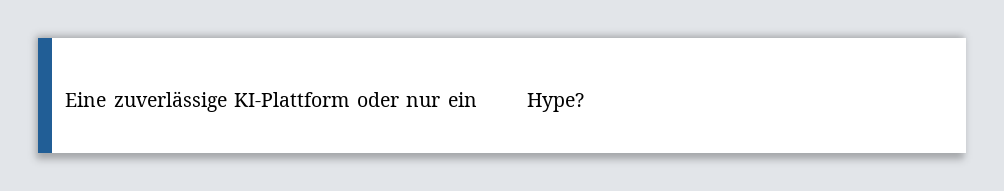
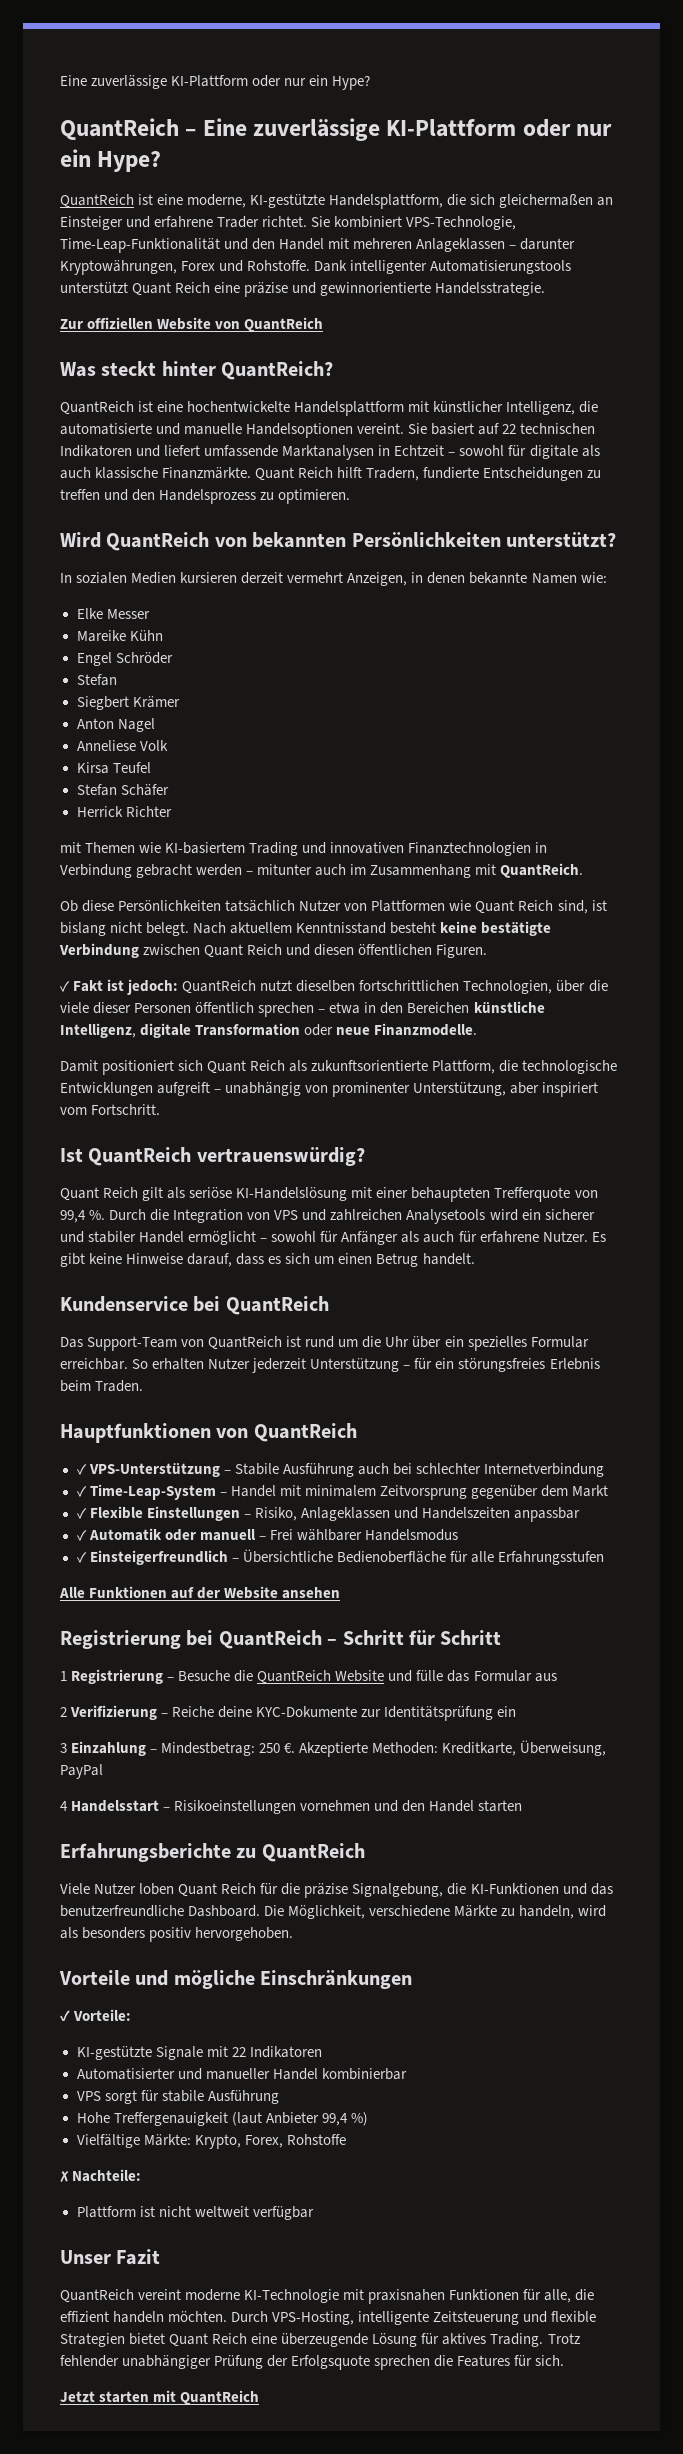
[65,91,584,112] Eine zuverlässige KI-Plattform oder nur ein Hype? -> [60,75,371,90] [60,118,613,141] [60,149,162,172] [60,194,614,209] [60,216,517,230] [60,238,576,253] [60,260,572,275] [60,282,546,297] [60,317,324,332] [60,361,334,380] [60,401,599,416] [60,423,596,438] [60,445,600,460] [60,467,602,481] [60,489,351,504] [60,532,616,551] [60,572,607,586] [76,608,150,619] [76,630,163,642] [76,652,173,666] [76,674,117,686] [76,696,180,710] [76,718,155,732] [76,740,168,751] [76,762,151,774] [76,784,169,796] [76,806,172,817] [60,842,548,856] [60,863,584,878] [60,900,607,914] [60,921,552,936] [59,943,488,958] [60,979,608,995] [60,1001,545,1017] [60,1023,478,1038] [60,1060,618,1075] [60,1082,599,1097] [60,1104,161,1115] [60,1147,365,1166] [60,1187,598,1202] [60,1209,595,1224] [60,1231,606,1245] [60,1253,475,1267] [60,1296,329,1315] [60,1336,589,1351] [60,1358,600,1373] [60,1380,144,1392] [60,1423,357,1443] [76,1463,604,1477] [76,1484,608,1500] [76,1506,580,1522] [76,1528,458,1541] [76,1549,604,1565] [59,1586,341,1599] [60,1630,502,1649] [60,1669,557,1684] [60,1705,517,1721] [60,1740,607,1757] [60,1764,103,1779] [60,1800,523,1814] [60,1843,365,1862] [60,1883,613,1898] [60,1905,607,1919] [60,1927,294,1942] [59,1970,413,1989] [60,2009,132,2021] [76,2046,322,2060] [76,2068,407,2080] [76,2090,279,2104] [76,2112,368,2126] [76,2134,346,2149] [60,2169,142,2182] [76,2206,314,2220] [60,2249,161,2265] [60,2289,595,2304] [60,2311,597,2325] [60,2333,580,2347] [60,2355,565,2370] [60,2390,260,2405] Eine zuverlässige KI-Plattform oder nur ein Hype? // QuantReich – Eine zuverlässige KI-Plattform oder nur ein Hype? // QuantReich ist eine moderne, KI-gestützte Handelsplattform, die sich gleichermaßen an Einsteiger und erfahrene Trader richtet. Sie kombiniert VPS-Technologie, Time-Leap-Funktionalität und den Handel mit mehreren Anlageklassen – darunter Kryptowährungen, Forex und Rohstoffe. Dank intelligenter Automatisierungstools unterstützt Quant Reich eine präzise und gewinnorientierte Handelsstrategie. // Zur offiziellen Website von QuantReich // Was steckt hinter QuantReich? // QuantReich ist eine hochentwickelte Handelsplattform mit künstlicher Intelligenz, die automatisierte und manuelle Handelsoptionen vereint. Sie basiert auf 22 technischen Indikatoren und liefert umfassende Marktanalysen in Echtzeit – sowohl für digitale als auch klassische Finanzmärkte. Quant Reich hilft Tradern, fundierte Entscheidungen zu treffen und den Handelsprozess zu optimieren. // Wird QuantReich von bekannten Persönlichkeiten unterstützt? // In sozialen Medien kursieren derzeit vermehrt Anzeigen, in denen bekannte Namen wie: // Elke Messer // Mareike Kühn // Engel Schröder // Stefan // Siegbert Krämer // Anton Nagel // Anneliese Volk // Kirsa Teufel // Stefan Schäfer // Herrick Richter // mit Themen wie KI-basiertem Trading und innovativen Finanztechnologien in Verbindung gebracht werden – mitunter auch im Zusammenhang mit QuantReich. // Ob diese Persönlichkeiten tatsächlich Nutzer von Plattformen wie Quant Reich sind, ist bislang nicht belegt. Nach aktuellem Kenntnisstand besteht keine bestätigte Verbindung zwischen Quant Reich und diesen öffentlichen Figuren. // ✓ Fakt ist jedoch: QuantReich nutzt dieselben fortschrittlichen Technologien, über die viele dieser Personen öffentlich sprechen – etwa in den Bereichen künstliche Intelligenz, digitale Transformation oder neue Finanzmodelle. // Damit positioniert sich Quant Reich als zukunftsorientierte Plattform, die technologische Entwicklungen aufgreift – unabhängig von prominenter Unterstützung, aber inspiriert vom Fortschritt. // Ist QuantReich vertrauenswürdig? // Quant Reich gilt als seriöse KI-Handelslösung mit einer behaupteten Trefferquote von 99,4 %. Durch die Integration von VPS und zahlreichen Analysetools wird ein sicherer und stabiler Handel ermöglicht – sowohl für Anfänger als auch für erfahrene Nutzer. Es gibt keine Hinweise darauf, dass es sich um einen Betrug handelt. // Kundenservice bei QuantReich // Das Support-Team von QuantReich ist rund um die Uhr über ein spezielles Formular erreichbar. So erhalten Nutzer jederzeit Unterstützung – für ein störungsfreies Erlebnis beim Traden. // Hauptfunktionen von QuantReich // ✓ VPS-Unterstützung – Stabile Ausführung auch bei schlechter Internetverbindung // ✓ Time-Leap-System – Handel mit minimalem Zeitvorsprung gegenüber dem Markt // ✓ Flexible Einstellungen – Risiko, Anlageklassen und Handelszeiten anpassbar // ✓ Automatik oder manuell – Frei wählbarer Handelsmodus // ✓ Einsteigerfreundlich – Übersichtliche Bedienoberfläche für alle Erfahrungsstufen // Alle Funktionen auf der Website ansehen // Registrierung bei QuantReich – Schritt für Schritt // 1 Registrierung – Besuche die QuantReich Website und fülle das Formular aus // 2 Verifizierung – Reiche deine KYC-Dokumente zur Identitätsprüfung ein // 3 Einzahlung – Mindestbetrag: 250 €. Akzeptierte Methoden: Kreditkarte, Überweisung, PayPal // 4 Handelsstart – Risikoeinstellungen vornehmen und den Handel starten // Erfahrungsberichte zu QuantReich // Viele Nutzer loben Quant Reich für die präzise Signalgebung, die KI-Funktionen und das benutzerfreundliche Dashboard. Die Möglichkeit, verschiedene Märkte zu handeln, wird als besonders positiv hervorgehoben. // Vorteile und mögliche Einschränkungen // ✓ Vorteile: // KI-gestützte Signale mit 22 Indikatoren // Automatisierter und manueller Handel kombinierbar // VPS sorgt für stabile Ausführung // Hohe Treffergenauigkeit (laut Anbieter 99,4 %) // Vielfältige Märkte: Krypto, Forex, Rohstoffe // ✗ Nachteile: // Plattform ist nicht weltweit verfügbar // Unser Fazit // QuantReich vereint moderne KI-Technologie mit praxisnahen Funktionen für alle, die effizient handeln möchten. Durch VPS-Hosting, intelligente Zeitsteuerung und flexible Strategien bietet Quant Reich eine überzeugende Lösung für aktives Trading. Trotz fehlender unabhängiger Prüfung der Erfolgsquote sprechen die Features für sich. // Jetzt starten mit QuantReich

